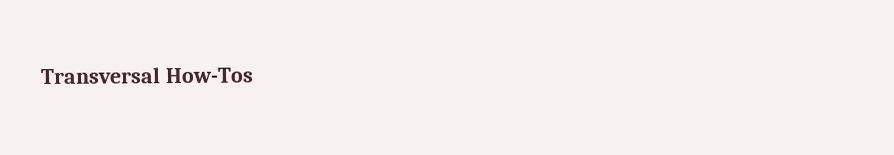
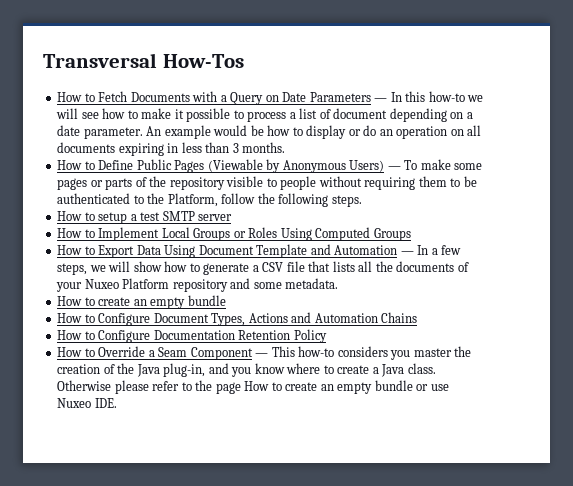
(254, 75) none -> [57,91,484,105] [56,108,473,122] [57,125,482,139] [57,142,286,156] [57,159,483,173] [57,176,477,190] [57,193,362,207] [57,211,233,224] [57,227,411,241] [57,244,462,258] [57,261,469,275] [56,278,339,292] [57,295,226,309] [57,312,418,326] [57,329,327,343] [57,346,472,360] [57,363,436,377] [57,380,449,394] [57,398,117,408] // How to Fetch Documents with a Query on Date Parameters — In this how-to we will see how to make it possible to process a list of document depending on a date parameter. An example would be how to display or do an operation on all documents expiring in less than 3 months. // How to Define Public Pages (Viewable by Anonymous Users) — To make some pages or parts of the repository visible to people without requiring them to be authenticated to the Platform, follow the following steps. // How to setup a test SMTP server // How to Implement Local Groups or Roles Using Computed Groups // How to Export Data Using Document Template and Automation — In a few steps, we will show how to generate a CSV file that lists all the documents of your Nuxeo Platform repository and some metadata. // How to create an empty bundle // How to Configure Document Types, Actions and Automation Chains // How to Configure Documentation Retention Policy // How to Override a Seam Component — This how-to considers you master the creation of the Java plug-in, and you know where to create a Java class. Otherwise please refer to the page How to create an empty bundle or use Nuxeo IDE.

